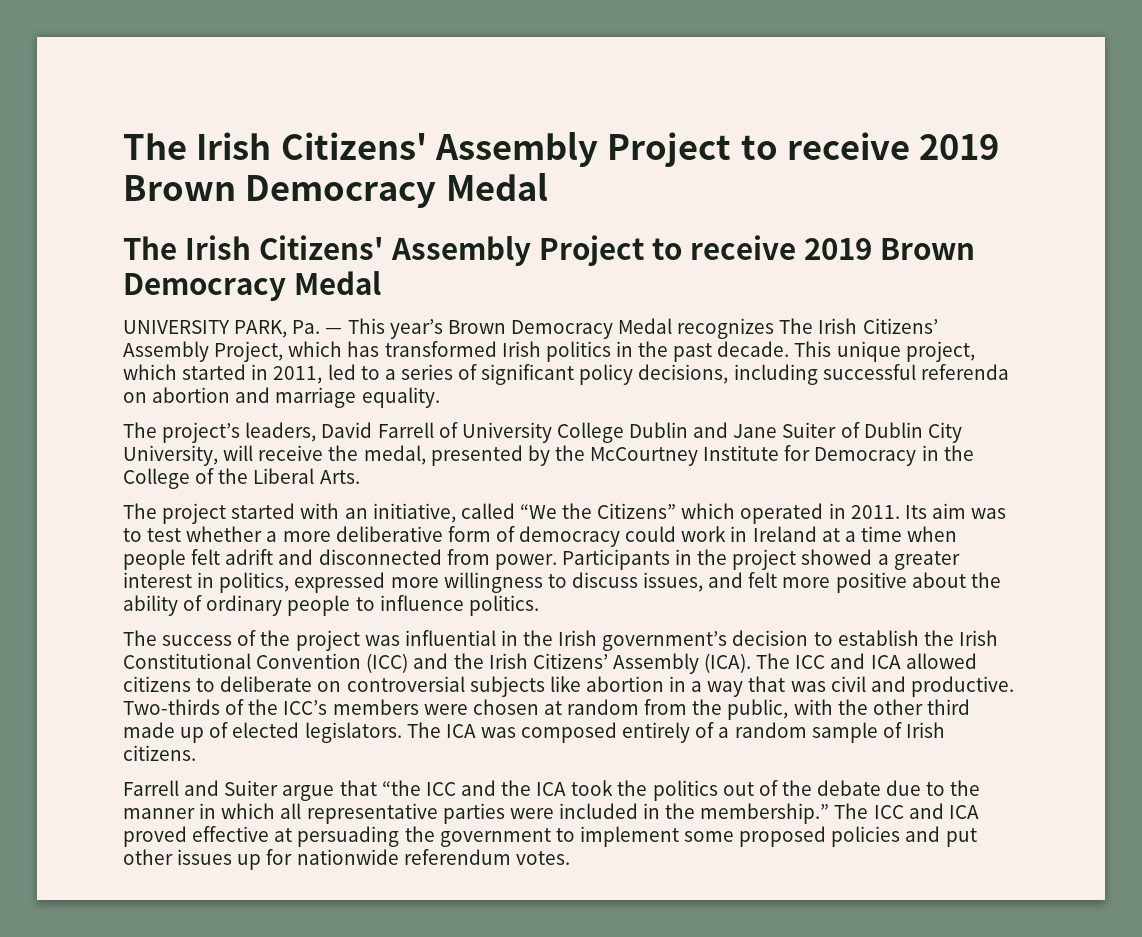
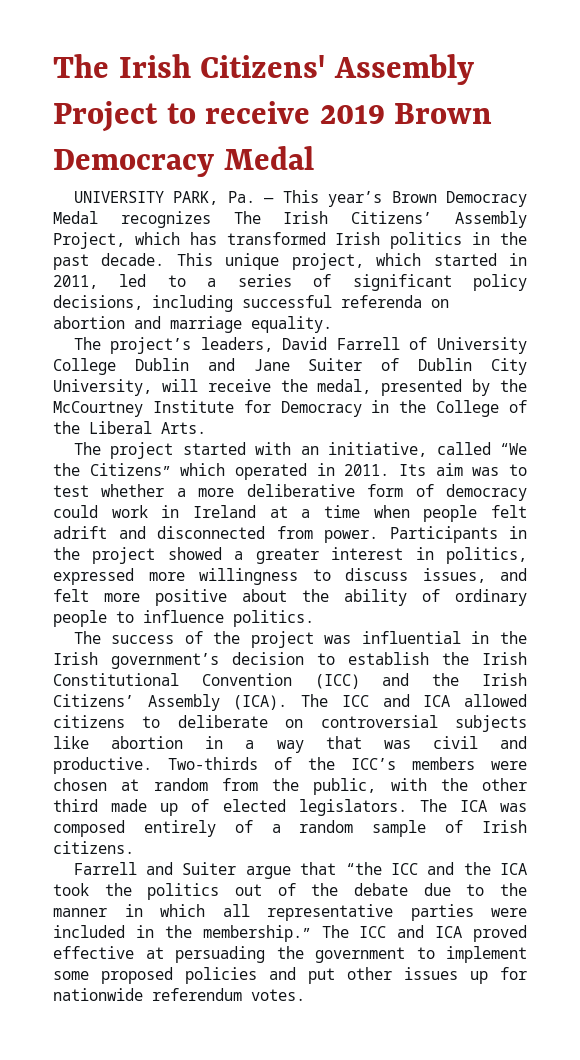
[123,235,975,266] [123,271,381,301] // The Irish Citizens' Assembly Project to receive 2019 Brown Democracy Medal -> (314, 158) none

